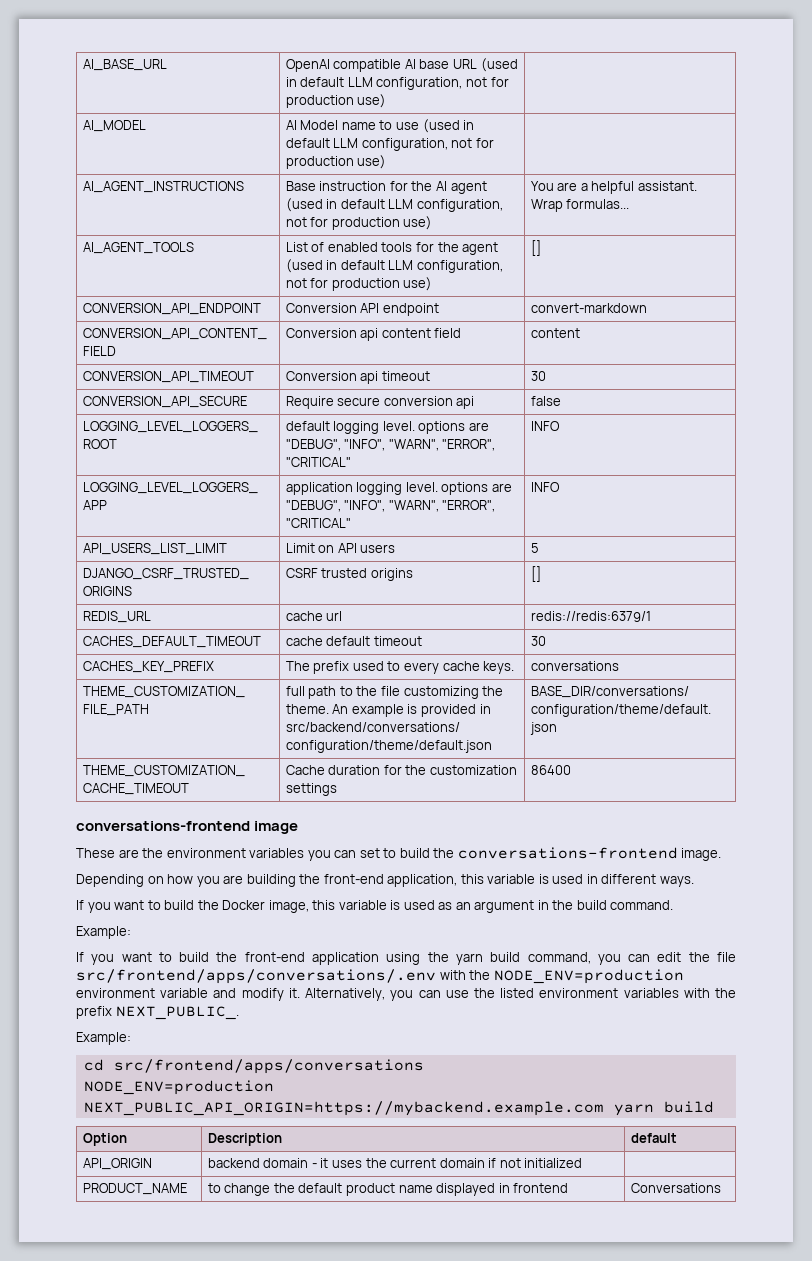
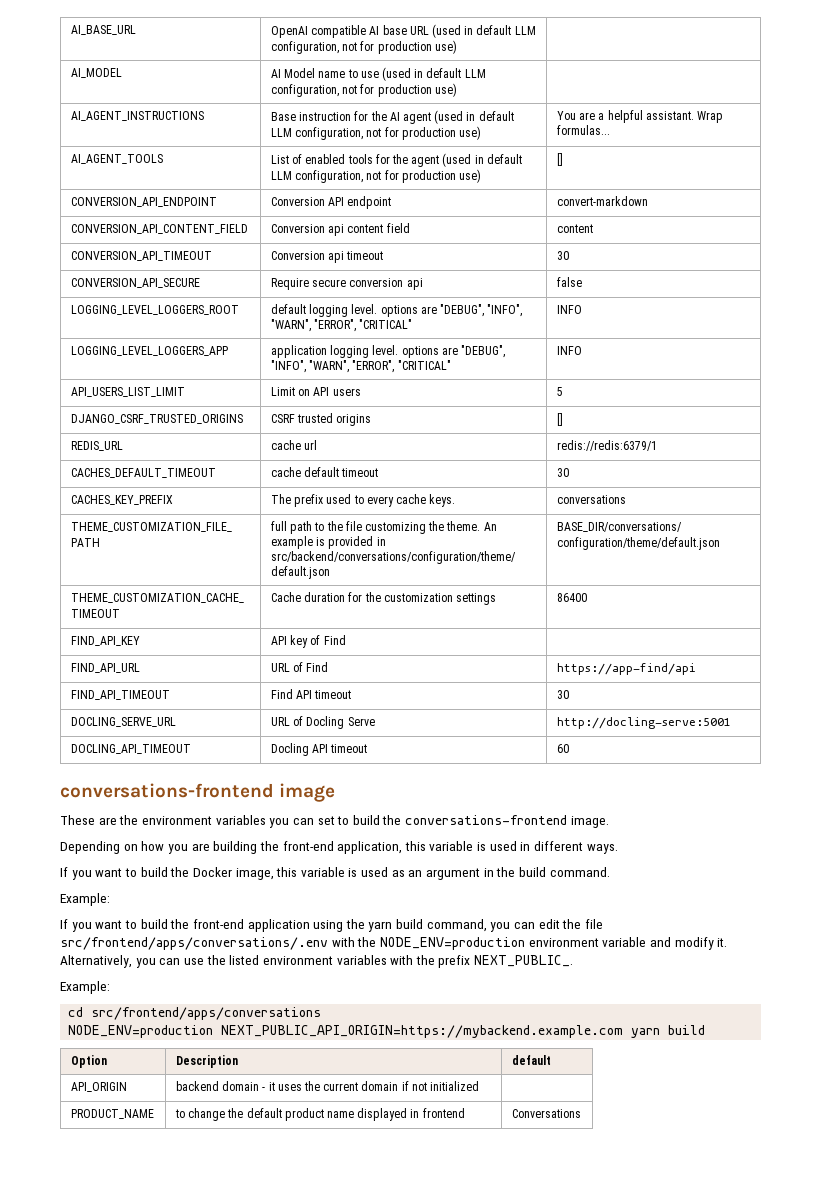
(571, 770) none -> [70,636,140,646] [270,635,346,648] [70,663,140,673] [270,662,329,672] [556,663,696,675] [70,690,170,700] [270,689,352,699] [556,690,569,699] [70,717,176,727] [270,716,375,729] [556,717,731,729] [70,744,191,754] [270,743,368,756] [556,744,569,753] // FIND_API_KEY | API key of Find | // FIND_API_URL | URL of Find | https://app-find/api // FIND_API_TIMEOUT | Find API timeout | 30 // DOCLING_SERVE_URL | URL of Docling Serve | http://docling-serve:5001 // DOCLING_API_TIMEOUT | Docling API timeout | 60

